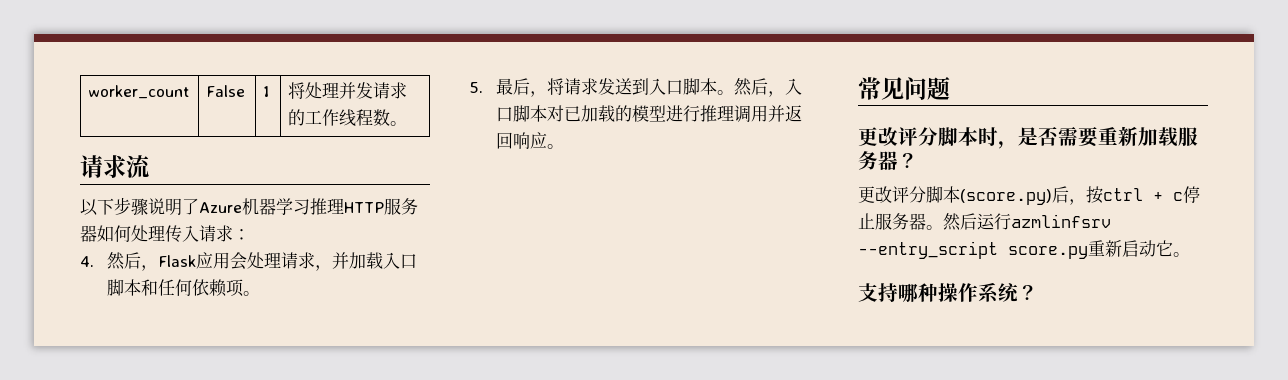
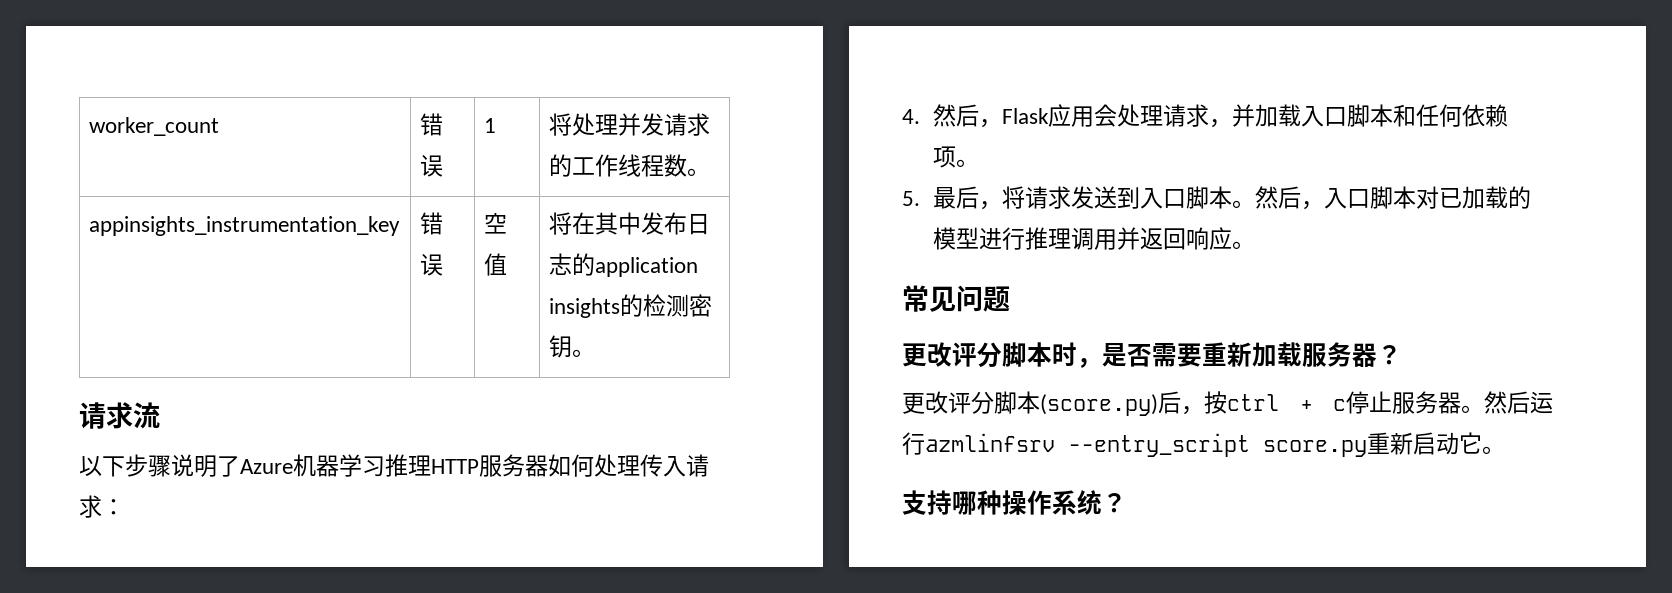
[206,85,246,97] False -> [420,113,444,136] [420,155,444,177] 错误
(408, 123) none -> [89,216,401,236] [420,212,444,235] [420,254,444,276] [484,213,508,234] [484,253,508,276] [549,212,711,235] [549,253,699,277] [549,294,713,318] [549,335,596,358] // appinsights_instrumentation_key | 错误 | 空值 | 将在其中发布日志的application insights的检测密钥。

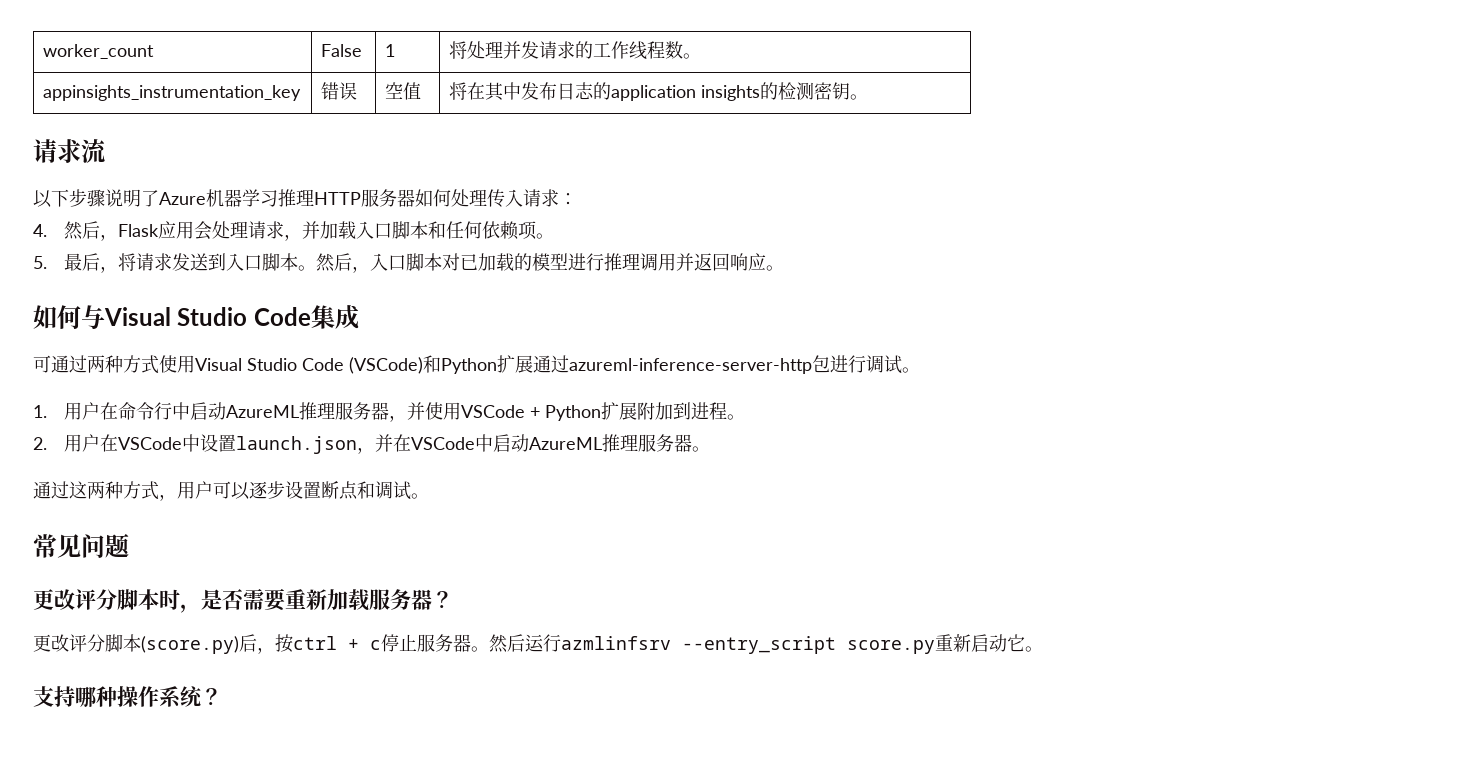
[420,113,444,136] [420,155,444,177] 错误 -> [321,44,363,57] False
(1256, 245) none -> [33,305,359,329] [33,355,920,374] [33,402,746,422] [33,434,711,454] [33,481,429,501] // 如何与Visual Studio Code集成 // 可通过两种方式使用Visual Studio Code (VSCode)和Python扩展通过azureml-inference-server-http包进行调试。 // 1.用户在命令行中启动AzureML推理服务器，并使用VSCode + Python扩展附加到进程。 // 2.用户在VSCode中设置launch.json，并在VSCode中启动AzureML推理服务器。 // 通过这两种方式，用户可以逐步设置断点和调试。

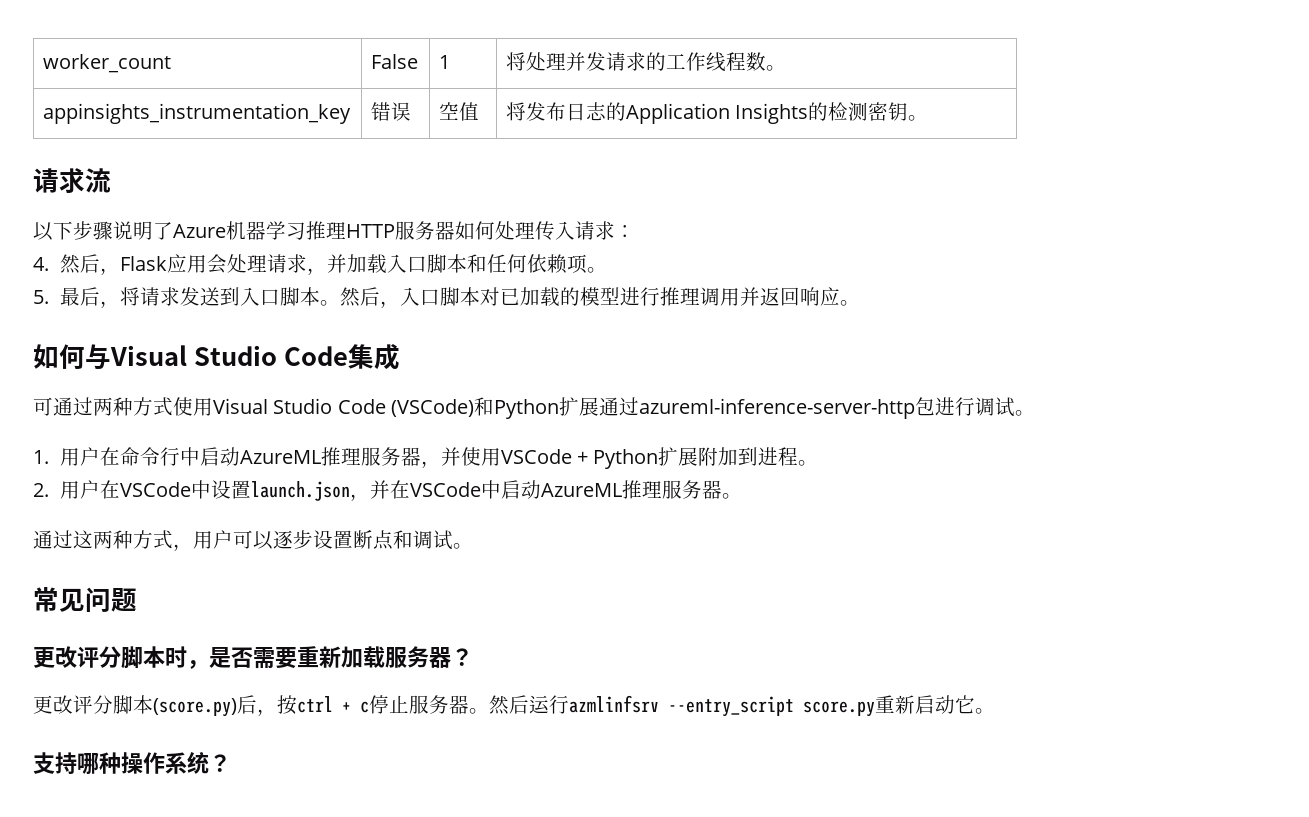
[467,82,522,101] 在其中 -> (527, 111) none
[611,85,761,101] application insights -> [626,103,809,124] Application Insights

